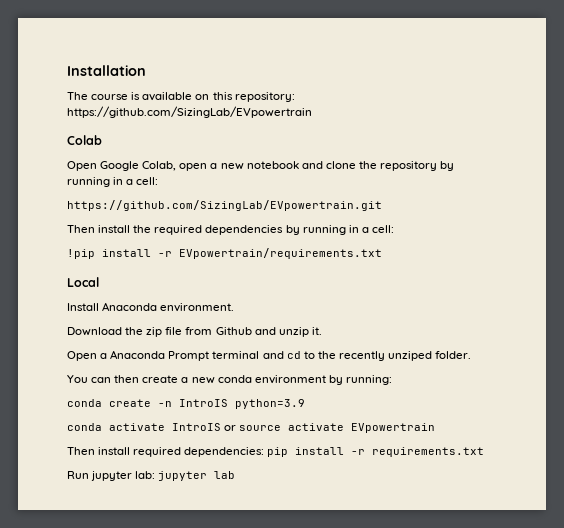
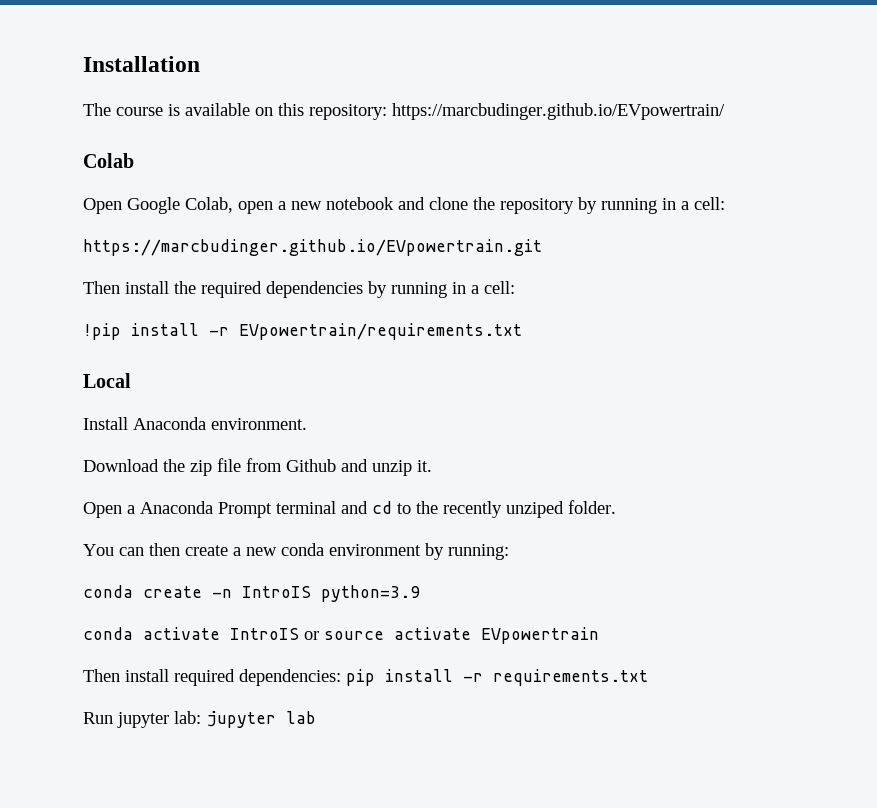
[67,106,312,118] https://github.com/SizingLab/EVpowertrain -> [392,103,725,120] https://marcbudinger.github.io/EVpowertrain/
[67,200,382,211] https://github.com/SizingLab/EVpowertrain.git -> [83,239,542,256] https://marcbudinger.github.io/EVpowertrain.git

